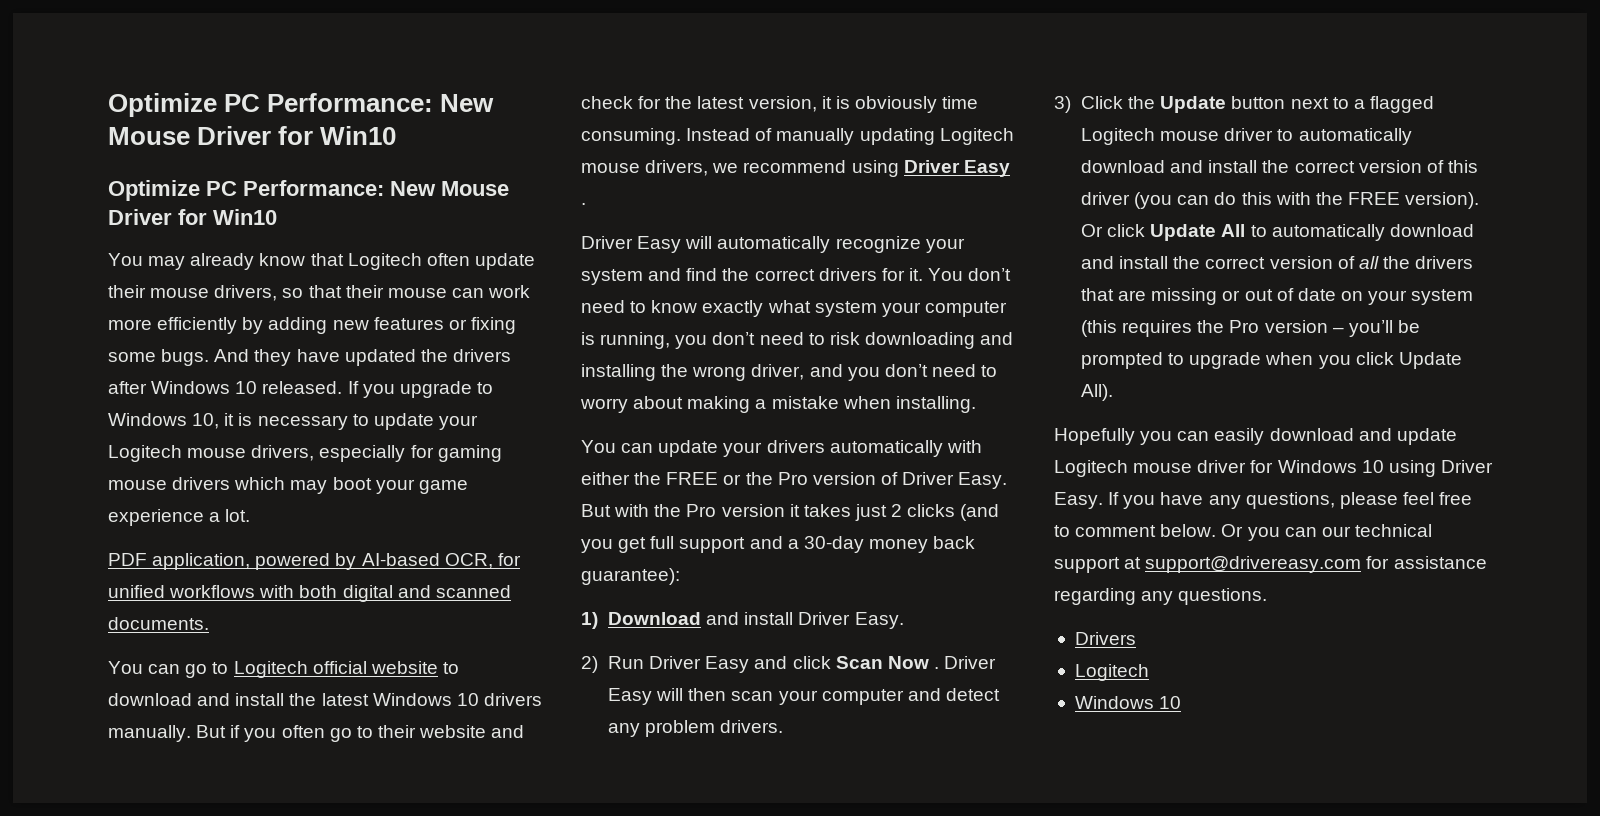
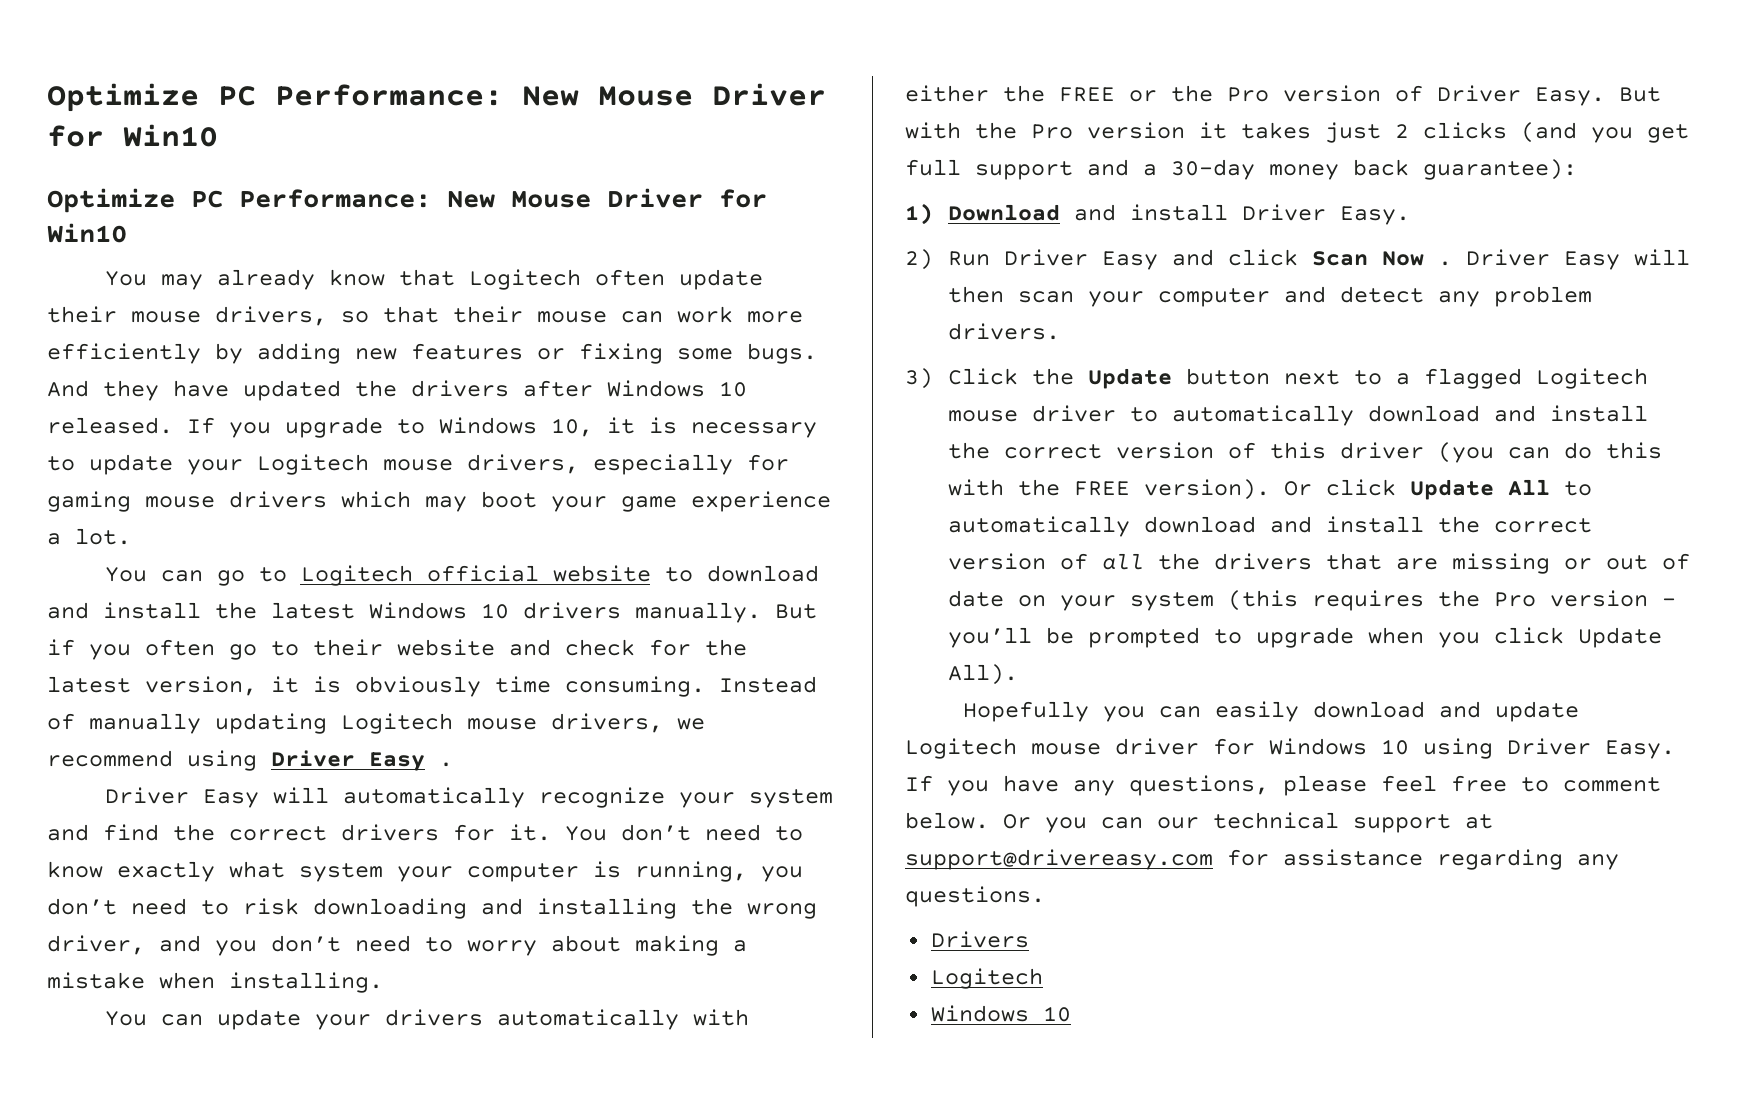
[108,553,521,570] [108,585,511,602] [108,617,209,630] // PDF application, powered by AI-based OCR, for unified workflows with both digital and scanned documents. -> (131, 536) none

